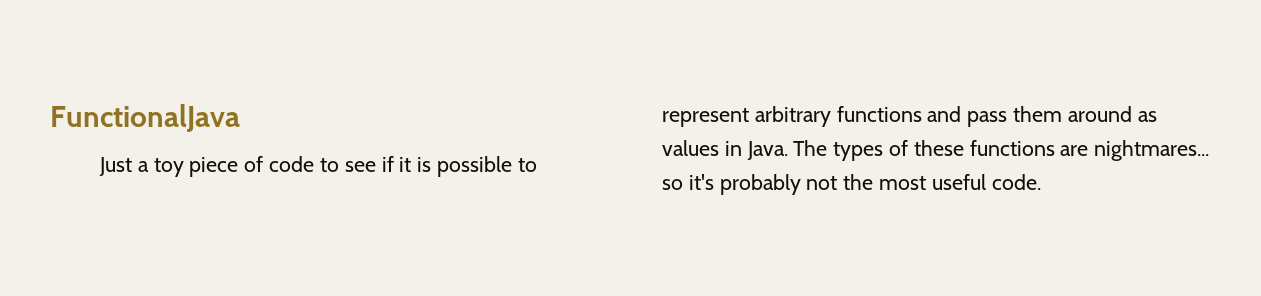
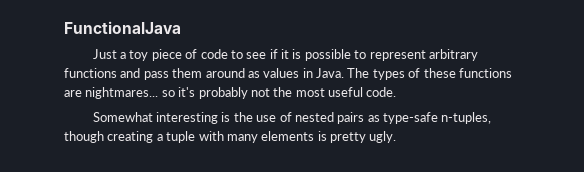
(1041, 182) none -> [92,112,492,124] [64,131,397,143] // Somewhat interesting is the use of nested pairs as type-safe n-tuples, though creating a tuple with many elements is pretty ugly.

